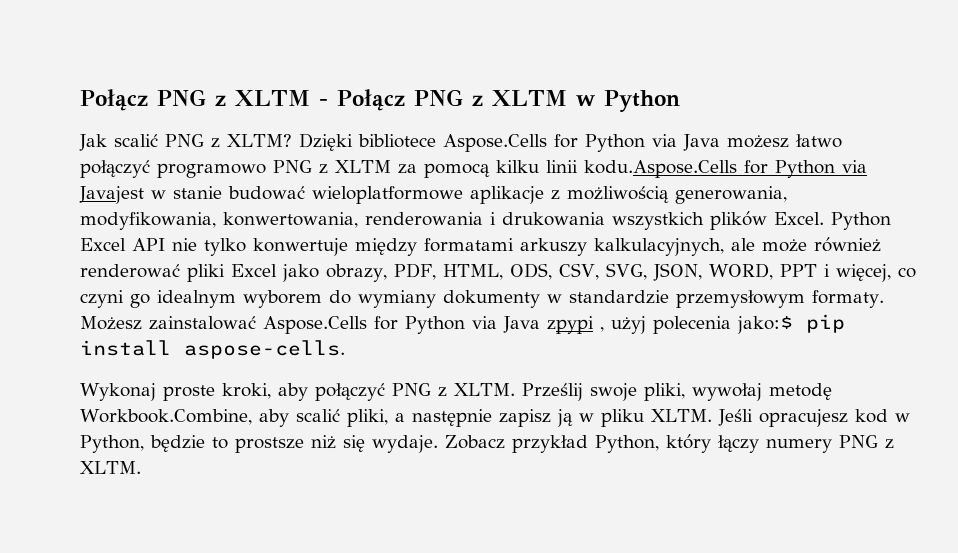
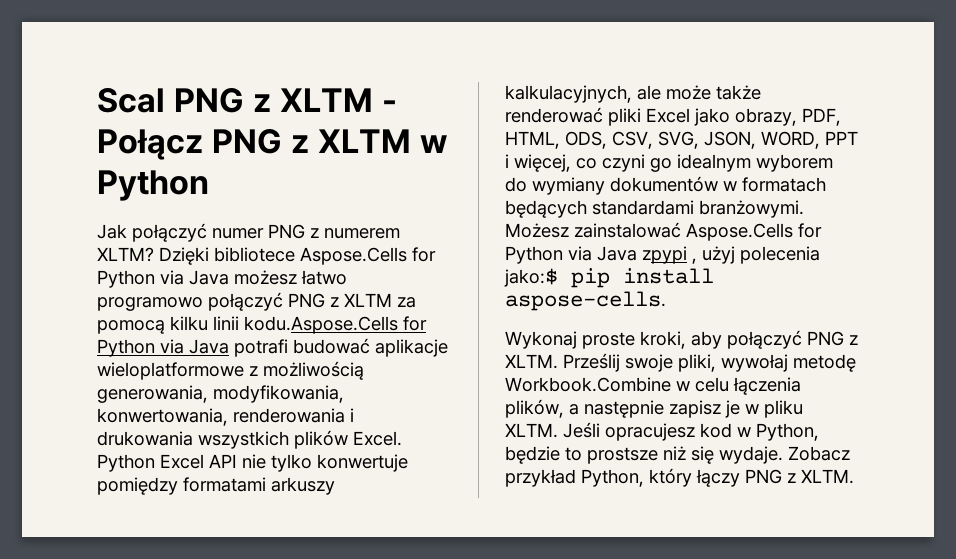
[80,89,148,111] Połącz -> [97,88,165,113] Scal
[114,134,220,148] scalić PNG z -> [132,223,400,242] połączyć numer PNG z numerem
[80,160,266,178] połączyć programowo -> [97,292,283,311] programowo połączyć
[79,186,544,204] Javajest w stanie budować wieloplatformowe aplikacje -> [189,338,448,357] [97,362,244,380] Java potrafi budować aplikacje wieloplatformowe
[355,238,417,256] między -> [97,477,178,495] pomiędzy
[814,237,881,252] również -> [716,85,761,100] także
[443,290,884,308] dokumenty w standardzie przemysłowym formaty. -> [610,176,826,192] [505,200,804,218] dokumentów w formatach będących standardami branżowymi.
[80,409,388,427] Workbook.Combine, aby scalić pliki, -> [505,377,801,395] [505,399,564,418] Workbook.Combine w celu łączenia plików,
[556,409,573,427] ją -> [725,400,740,418] je
[766,439,832,453] numery -> (740, 478) none

